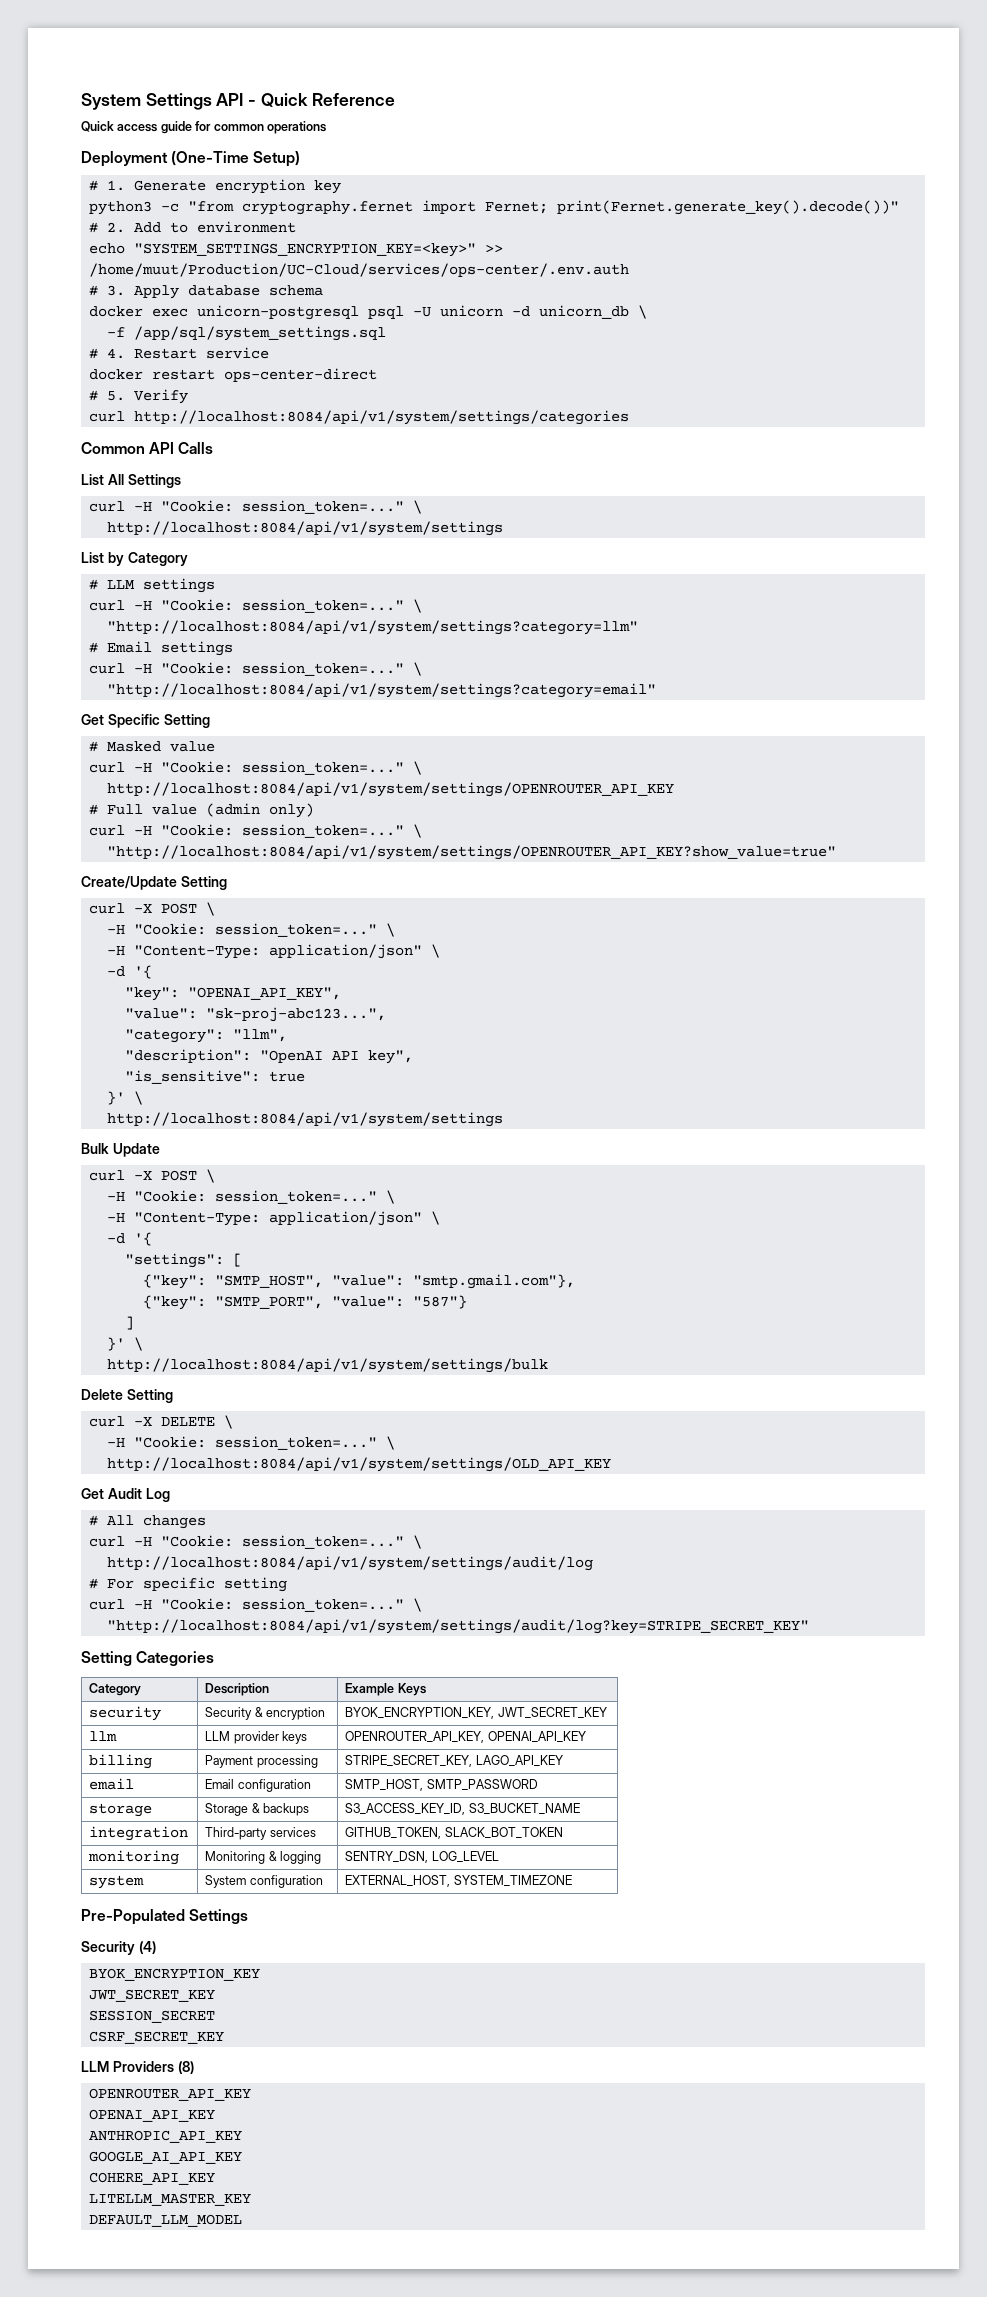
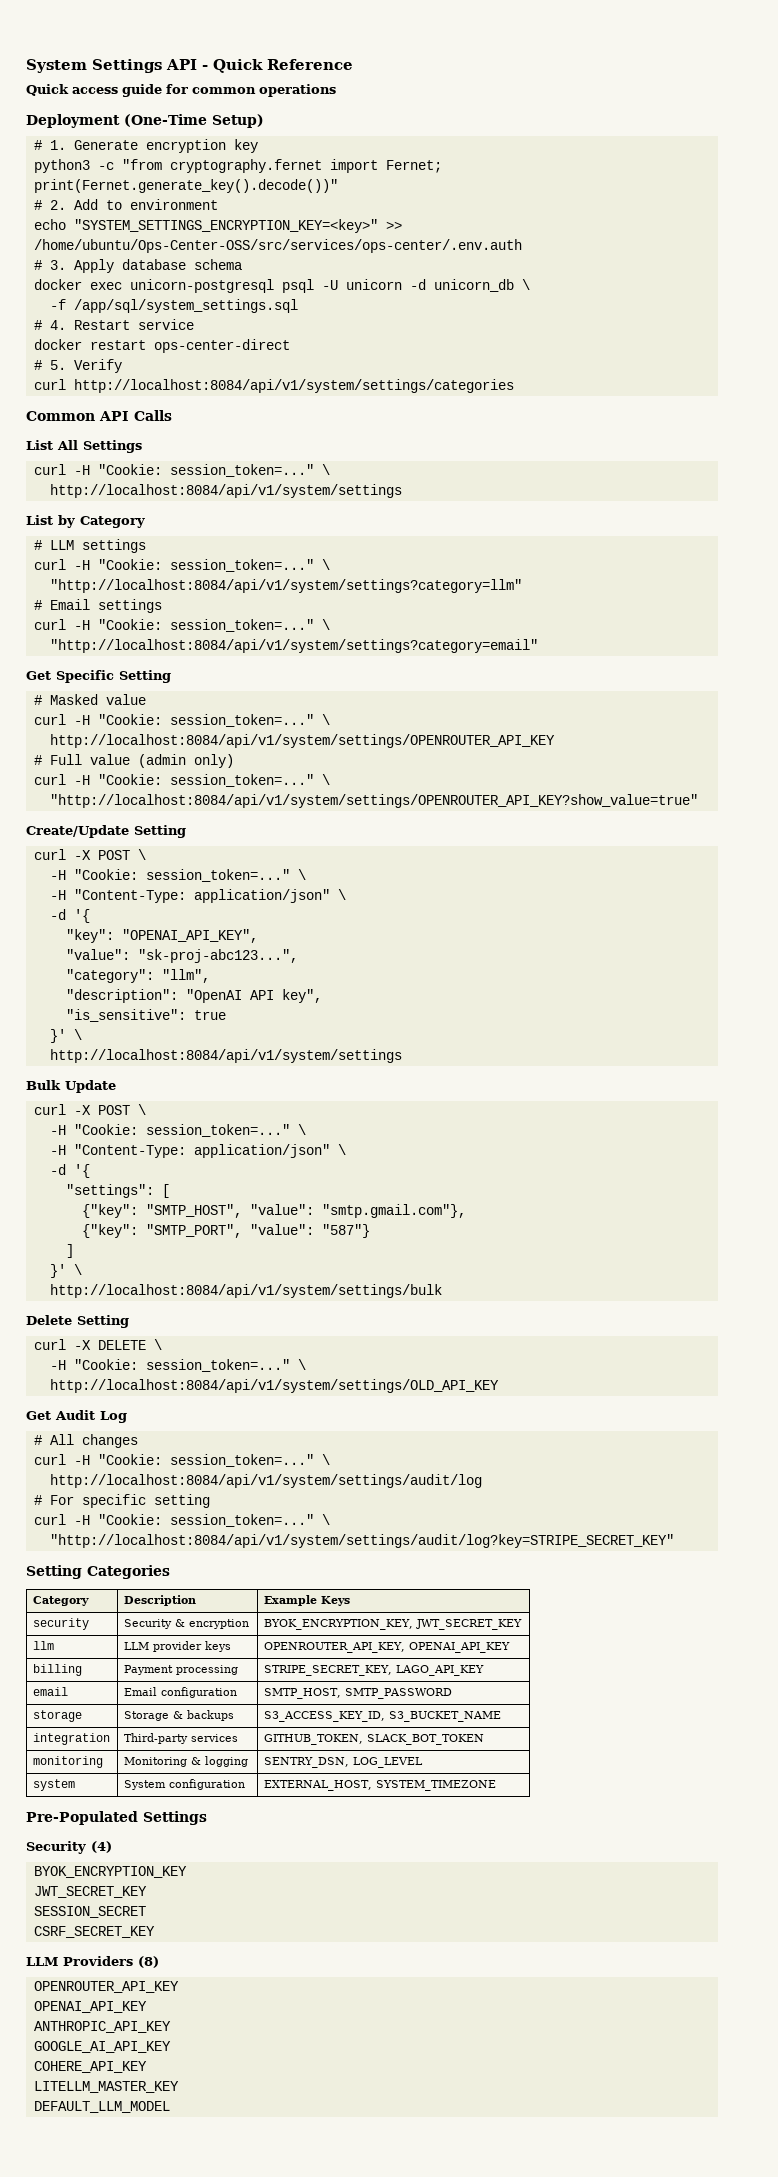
[88,263,629,277] /home/muut/Production/UC-Cloud/services/ops-center/.env.auth -> [33,239,522,253] /home/ubuntu/Ops-Center-OSS/src/services/ops-center/.env.auth

